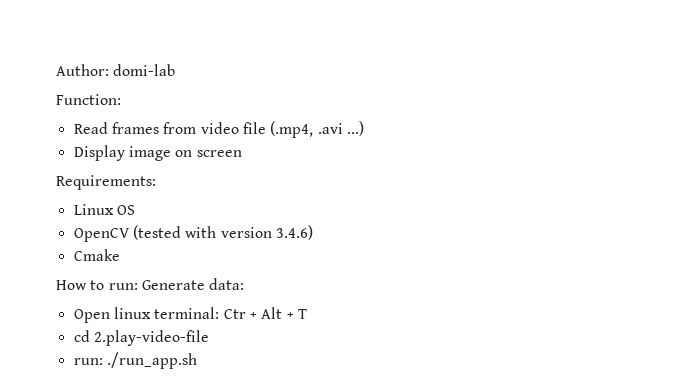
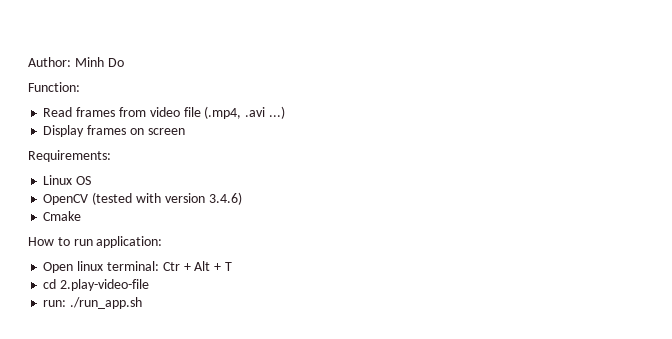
[113,64,176,76] domi-lab -> [74,57,124,67] Minh Do
[128,146,171,161] image -> [87,125,127,135] frames
[108,278,245,290] run: Generate data: -> [73,236,163,248] run application:

